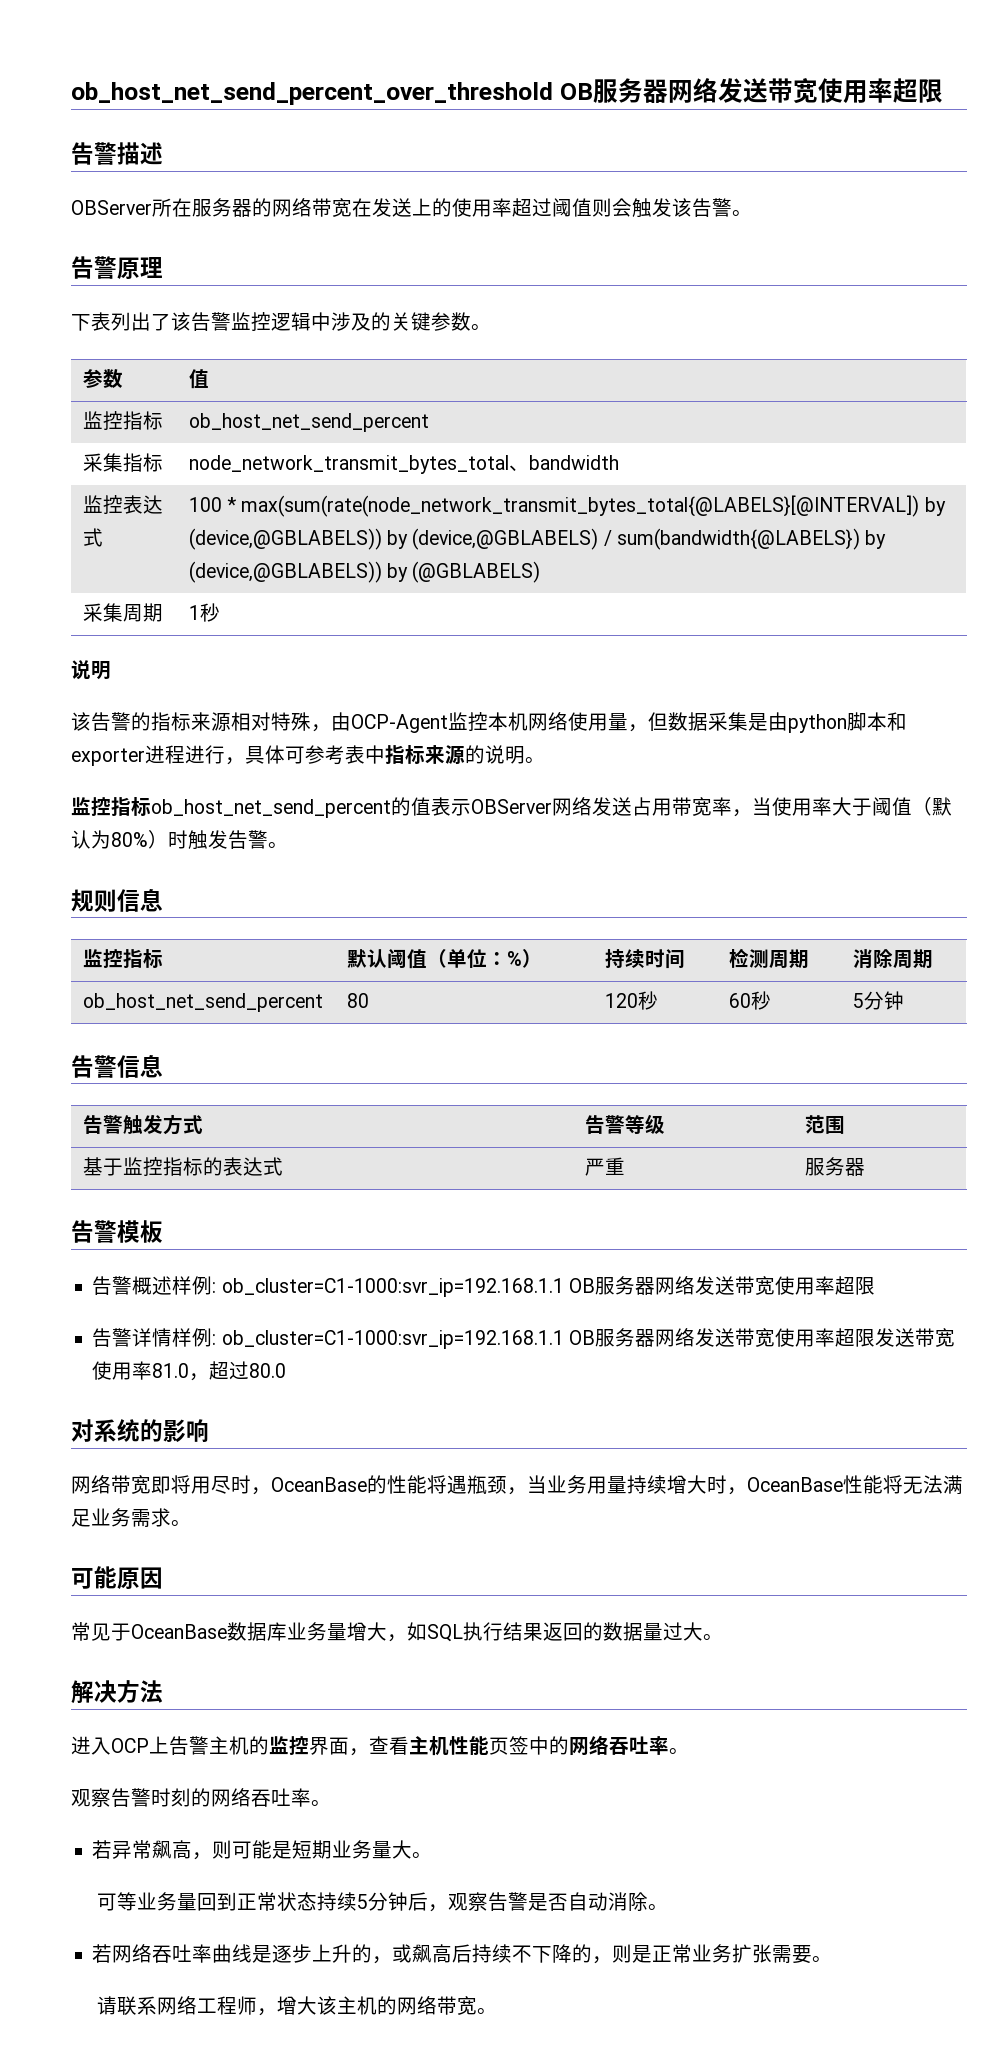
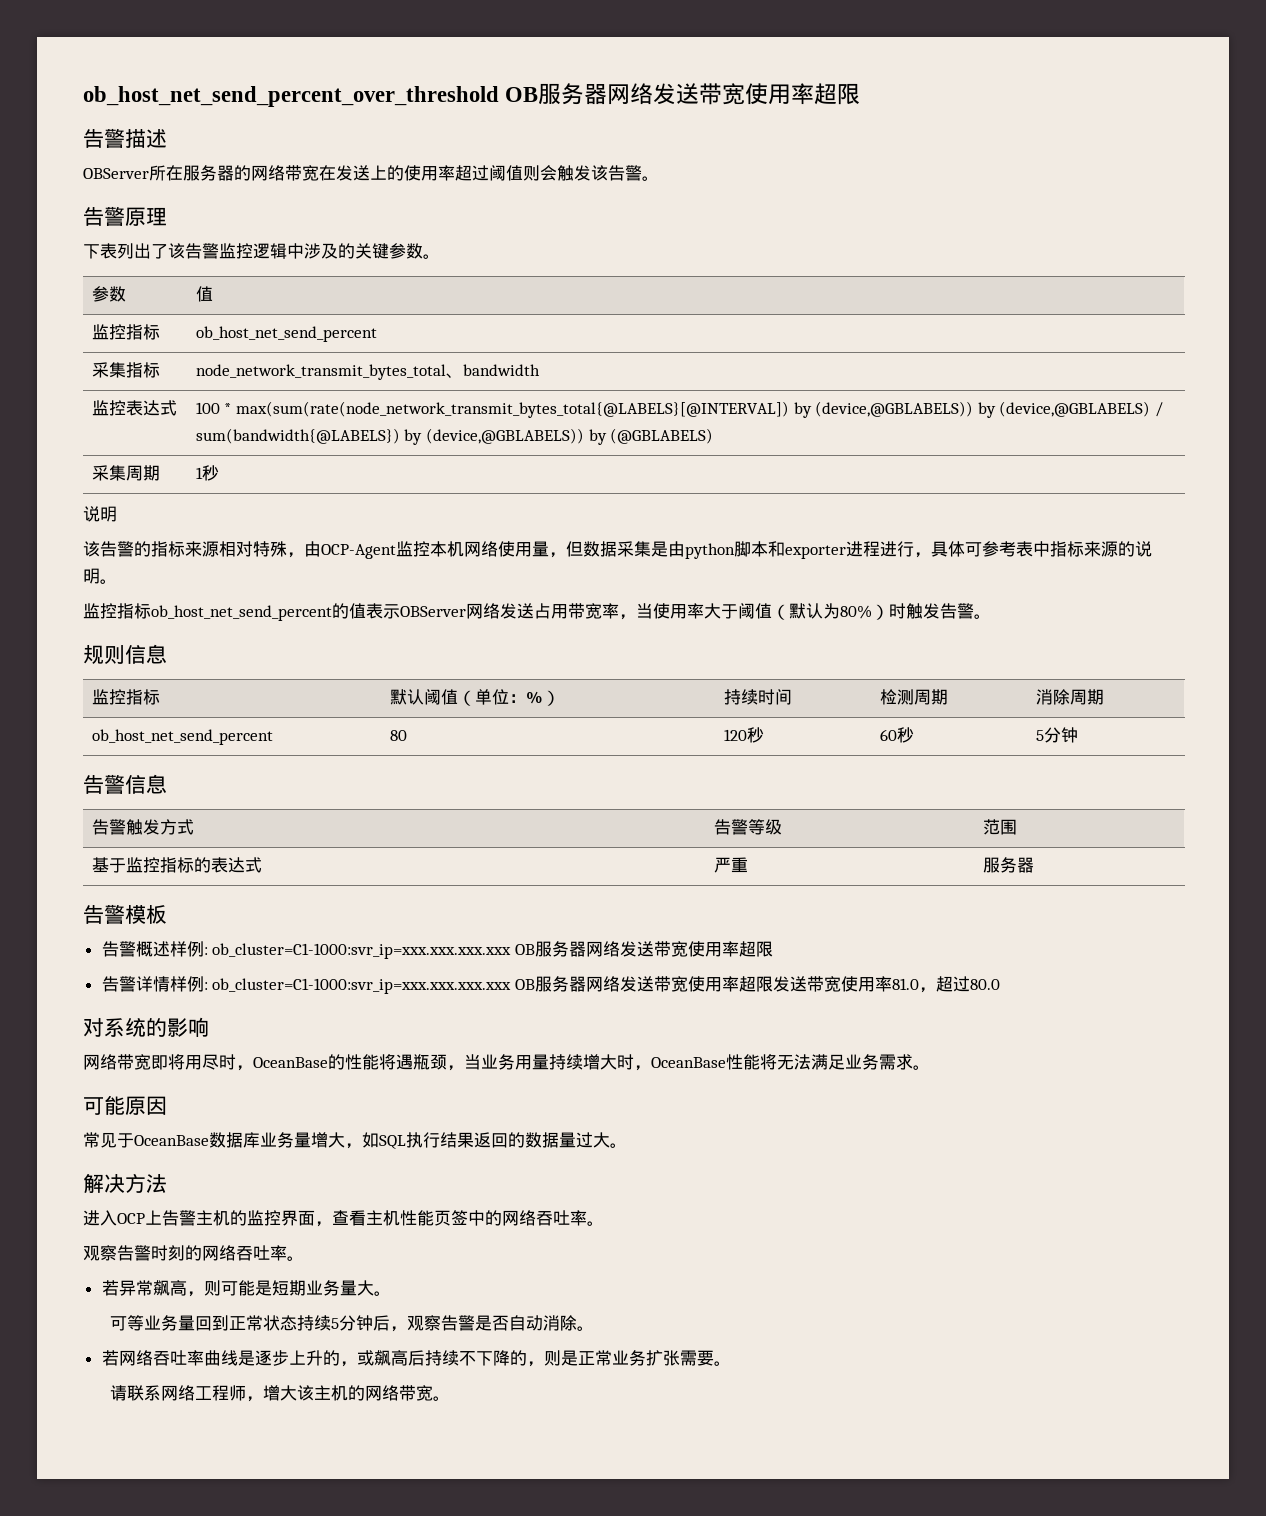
[221,1278,564,1297] ob_cluster=C1-1000:svr_ip=192.168.1.1 -> [212,943,512,959] ob_cluster=C1-1000:svr_ip=xxx.xxx.xxx.xxx
[221,1330,564,1349] ob_cluster=C1-1000:svr_ip=192.168.1.1 -> [212,978,512,994] ob_cluster=C1-1000:svr_ip=xxx.xxx.xxx.xxx

